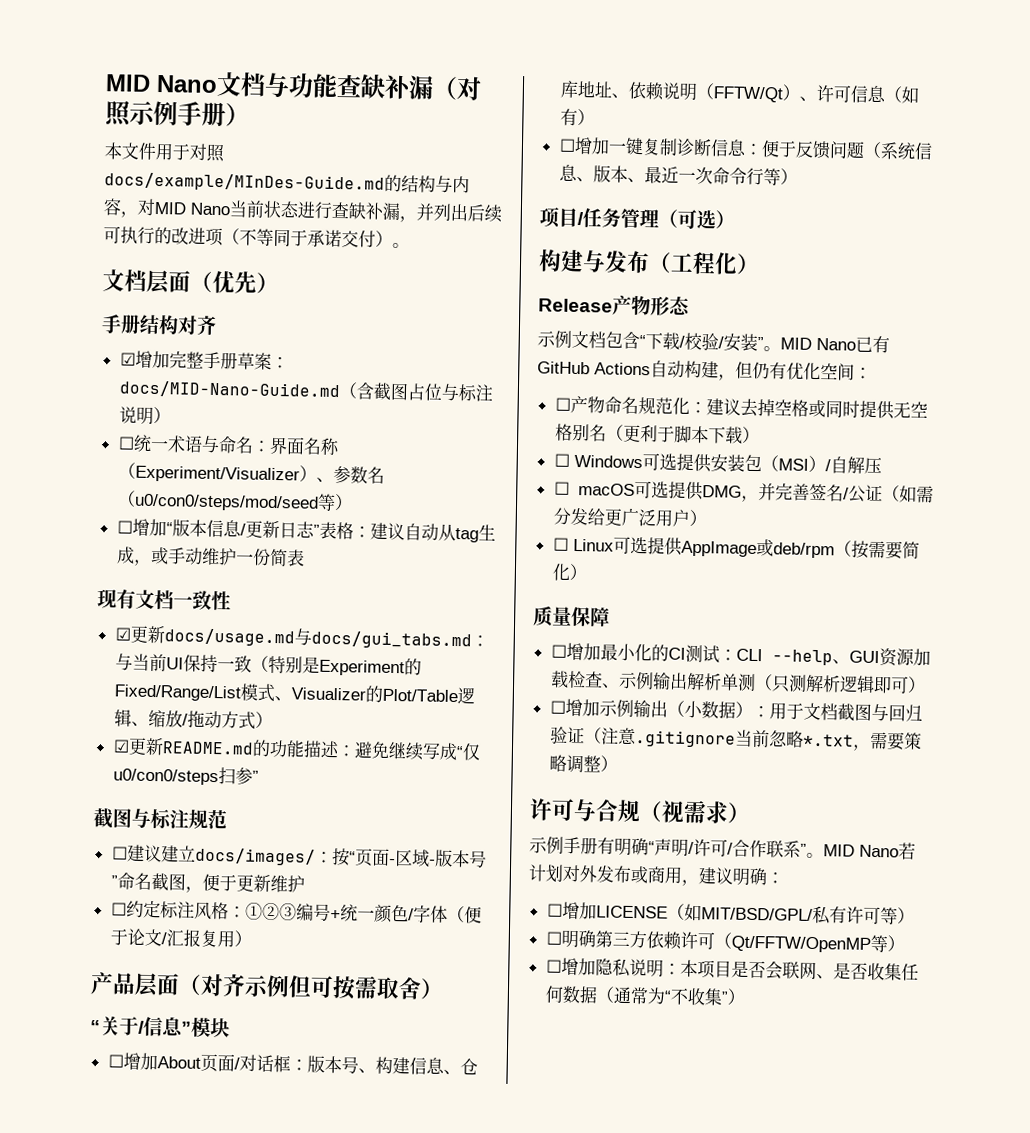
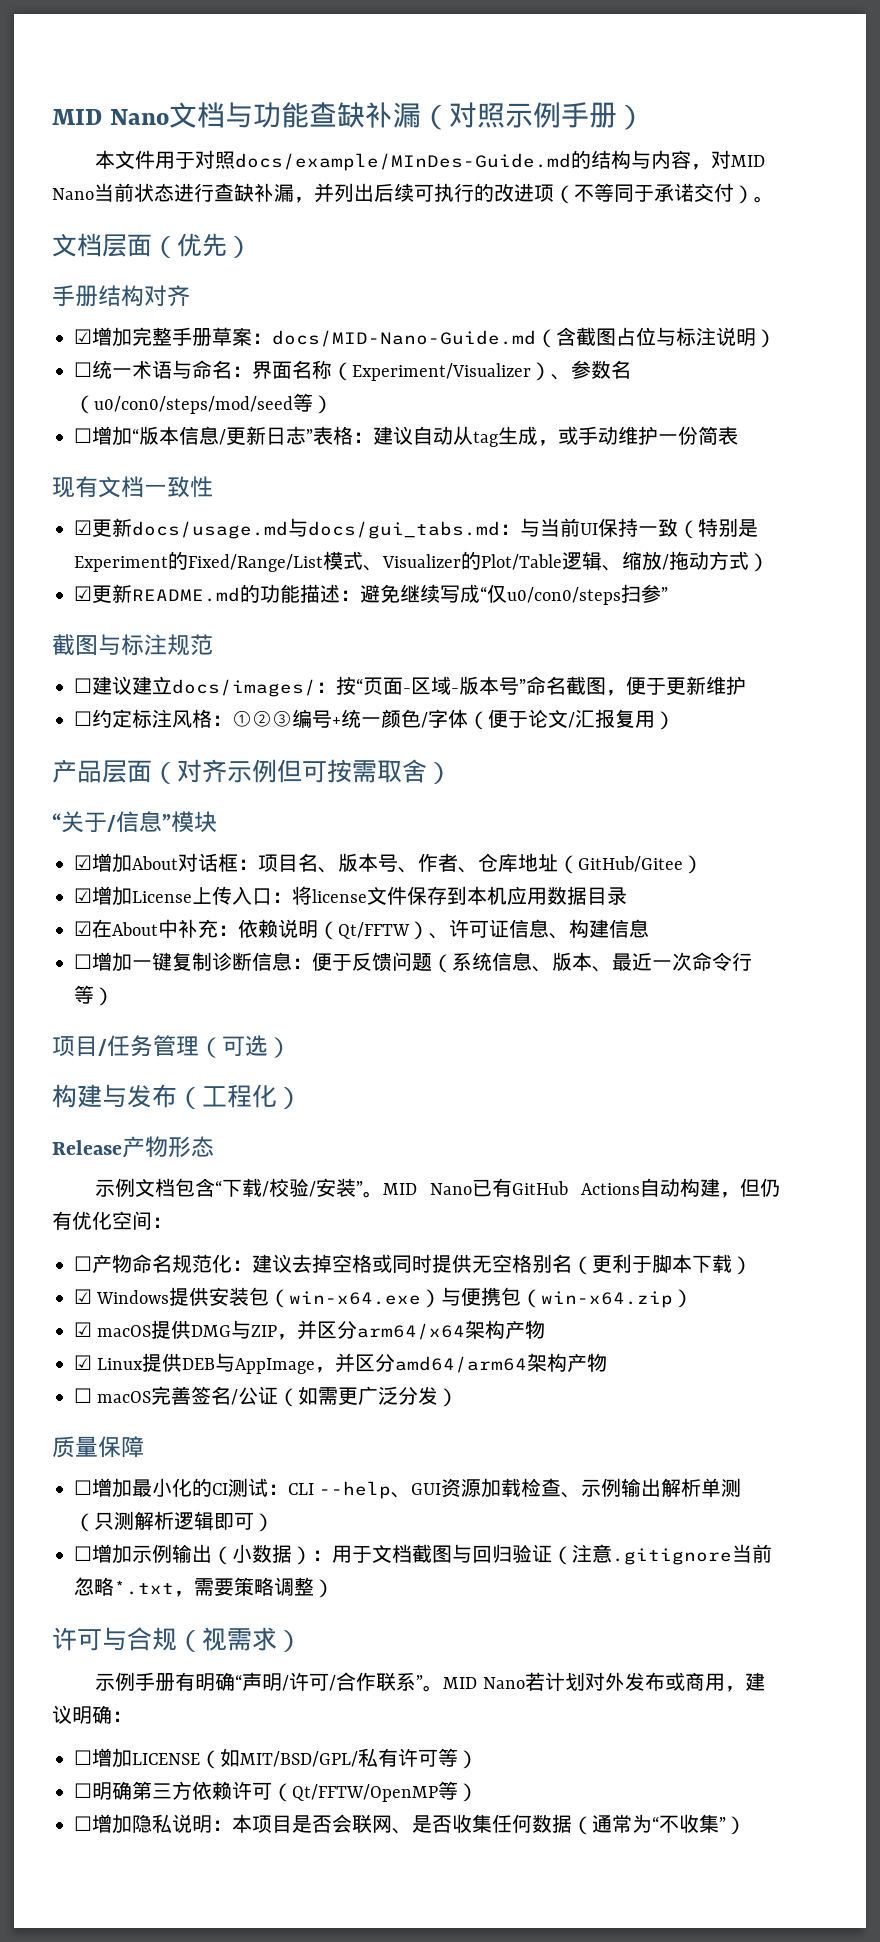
[107,1054,124,1068] ☐ -> [74,855,92,870] ☑
[199,1053,478,1076] [559,80,920,104] [559,108,595,126] 页面/对话框：版本号、构建信息、仓库地址、依赖说明（FFTW/Qt）、许可信息（如有） -> [178,853,703,874] [74,886,627,906] [74,919,649,940] 对话框：项目名、版本号、作者、仓库地址（GitHub/Gitee） // ☑增加License上传入口：将license文件保存到本机应用数据目录 // ☑在About中补充：依赖说明（Qt/FFTW）、许可证信息、构建信息
[553,453,882,475] [553,480,776,503] ☐ Windows可选提供安装包（MSI）/自解压 // ☐ macOS可选提供DMG，并 -> [74,1287,694,1308] [74,1320,546,1340] [74,1353,608,1374] [74,1388,152,1403] ☑ Windows提供安装包（win-x64.exe）与便携包（win-x64.zip） // ☑ macOS提供DMG与ZIP，并区分arm64/x64架构产物 // ☑ Linux提供DEB与AppImage，并区分amd64/arm64架构产物 // ☐ macOS
[552,507,707,527] [552,536,920,560] [551,563,571,581] 分发给更广泛用户） // ☐ Linux可选提供AppImage或deb/rpm（按需要简化 -> [338,1386,439,1405] 更广泛分发

